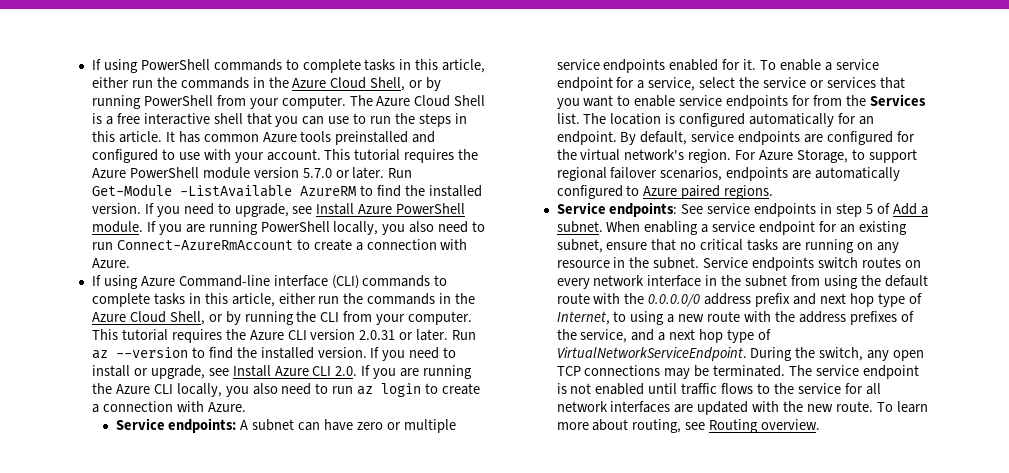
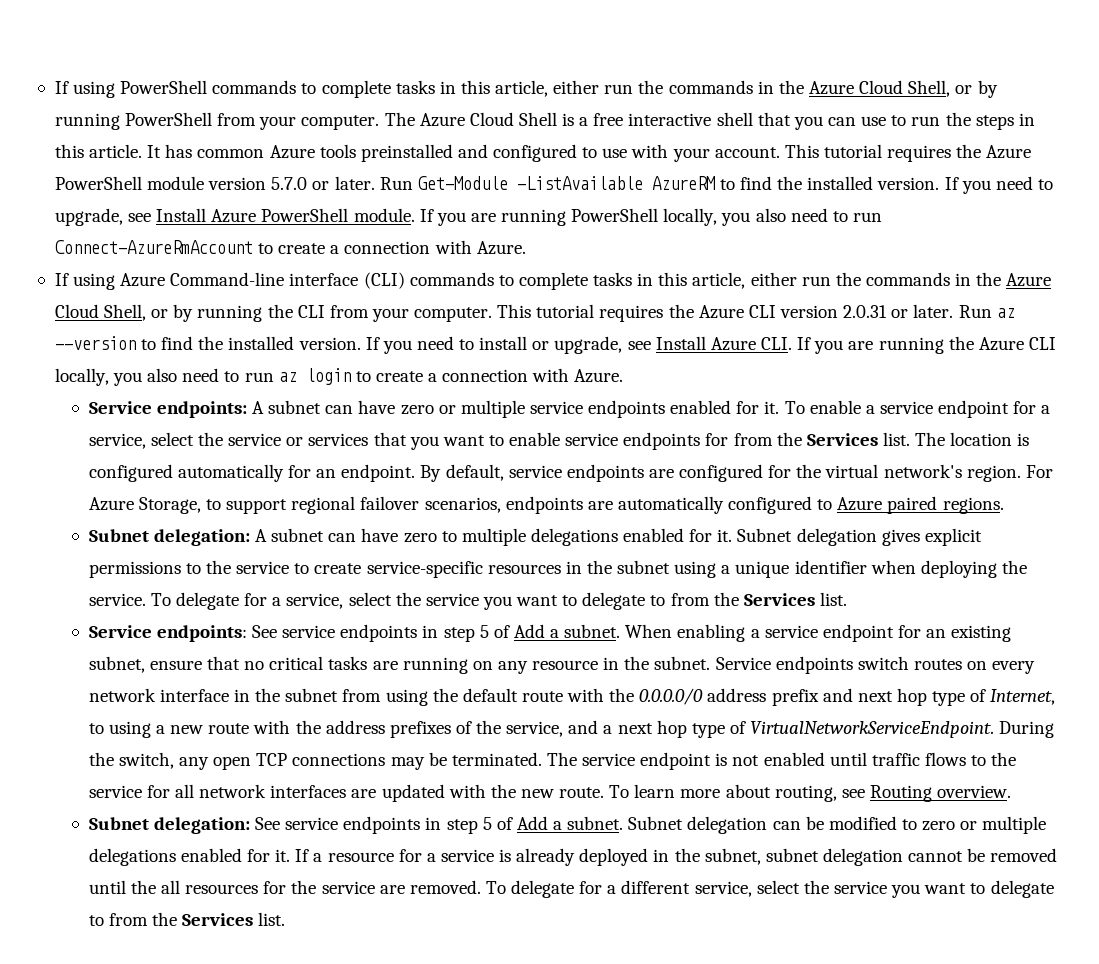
[312,366,358,376] CLI 2.0. -> [760,337,792,350] CLI.
(774, 192) none -> [88,528,982,546] [88,560,1028,578] [88,592,848,610] // Subnet delegation: A subnet can have zero to multiple delegations enabled for it. Subnet delegation gives explicit permissions to the service to create service-specific resources in the subnet using a unique identifier when deploying the service. To delegate for a service, select the service you want to delegate to from the Services list.
(821, 424) none -> [88,816,1047,834] [88,848,1058,866] [88,880,1054,898] [88,912,286,926] // Subnet delegation: See service endpoints in step 5 of Add a subnet. Subnet delegation can be modified to zero or multiple delegations enabled for it. If a resource for a service is already deployed in the subnet, subnet delegation cannot be removed until the all resources for the service are removed. To delegate for a different service, select the service you want to delegate to from the Services list.

